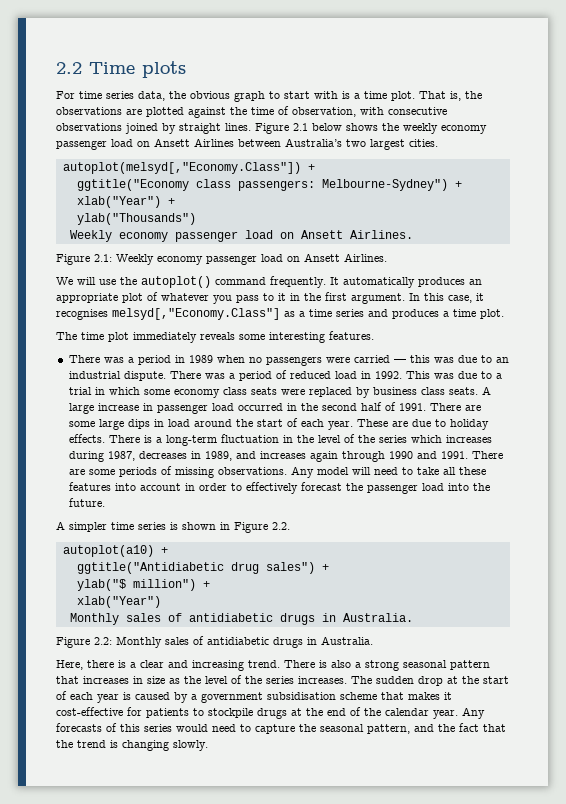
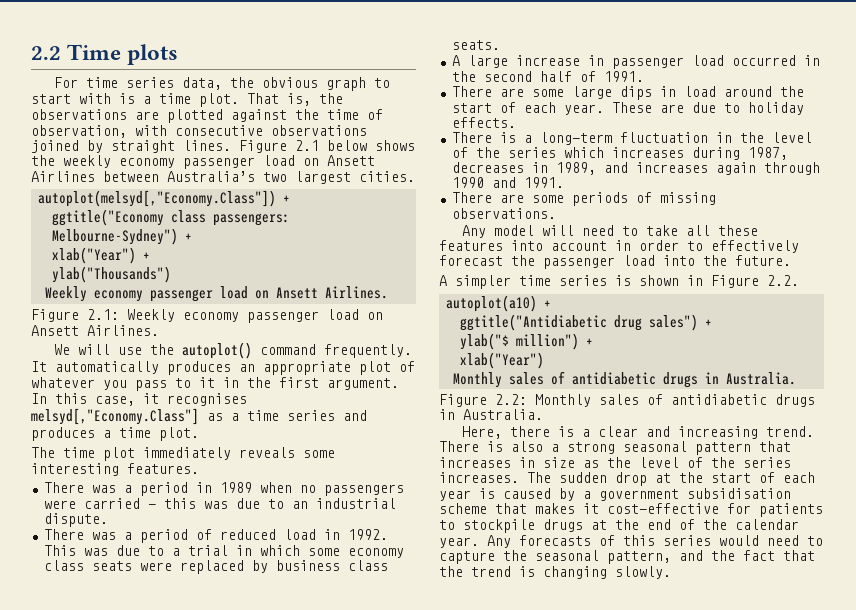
(166, 376) none -> (108, 520) //
(478, 391) none -> (500, 45) //
(426, 407) none -> (644, 76) //
(105, 438) none -> (516, 122) //
(468, 455) none -> (564, 182) //
(287, 471) none -> (556, 213) //

